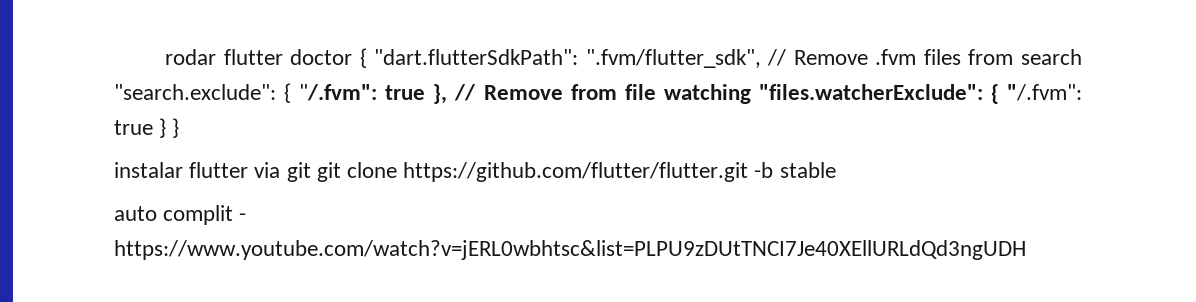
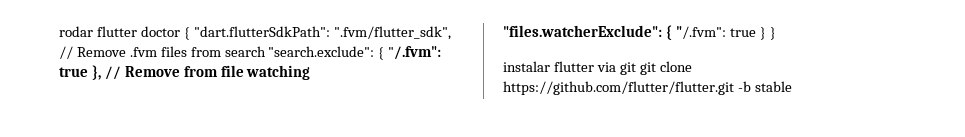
[114,205,247,225] [114,240,1026,260] // auto complit - https://www.youtube.com/watch?v=jERL0wbhtsc&list=PLPU9zDUtTNCI7Je40XEllURLdQd3ngUDH -> (792, 86) none

